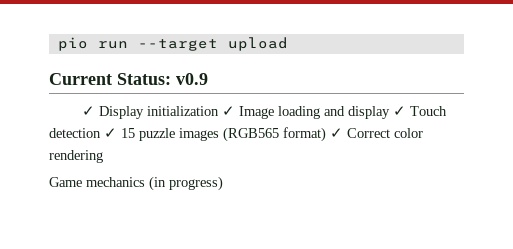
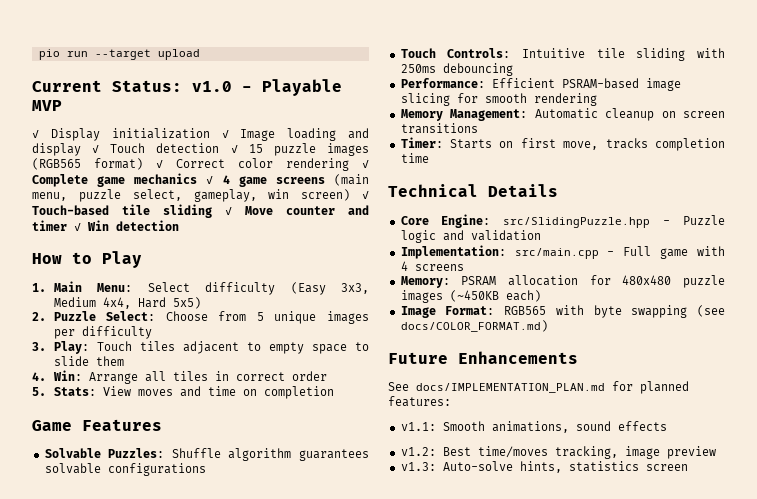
[176,73,208,85] v0.9 -> [192,79,342,96] [32,100,62,111] v1.0 - Playable MVP
[49,176,223,191] // Game mechanics (in progress) -> [362,160,369,168] [32,173,369,187] [32,189,369,202] [32,204,369,218] [32,220,179,231] [32,251,142,268] [32,281,369,295] [53,297,201,309] [32,311,369,324] [53,326,152,339] [32,341,369,354] [53,356,124,366] [32,370,327,384] [32,386,334,399] [32,419,162,431] [44,448,369,461] [44,463,206,476] [400,48,725,61] [400,63,513,76] [400,78,681,91] [400,93,597,106] [400,108,725,121] [400,123,478,134] [400,137,725,151] [400,153,429,163] [388,184,558,197] [400,214,725,228] [400,230,541,243] [400,245,725,259] [400,261,464,271] [400,275,725,288] [400,290,541,303] [400,305,725,318] [400,320,548,332] [388,351,578,364] [388,381,689,394] [388,396,451,407] [400,421,667,433] [400,446,716,459] [400,461,688,473] ✓ Complete game mechanics ✓ 4 game screens (main menu, puzzle select, gameplay, win screen) ✓ Touch-based tile sliding ✓ Move counter and timer ✓ Win detection // How to Play // 1. Main Menu: Select difficulty (Easy 3x3, Medium 4x4, Hard 5x5) // 2. Puzzle Select: Choose from 5 unique images per difficulty // 3. Play: Touch tiles adjacent to empty space to slide them // 4. Win: Arrange all tiles in correct order // 5. Stats: View moves and time on completion // Game Features // Solvable Puzzles: Shuffle algorithm guarantees solvable configurations // Touch Controls: Intuitive tile sliding with 250ms debouncing // Performance: Efficient PSRAM-based image slicing for smooth rendering // Memory Management: Automatic cleanup on screen transitions // Timer: Starts on first move, tracks completion time // Technical Details // Core Engine: src/SlidingPuzzle.hpp - Puzzle logic and validation // Implementation: src/main.cpp - Full game with 4 screens // Memory: PSRAM allocation for 480x480 puzzle images (~450KB each) // Image Format: RGB565 with byte swapping (see docs/COLOR_FORMAT.md) // Future Enhancements // See docs/IMPLEMENTATION_PLAN.md for planned features: // v1.1: Smooth animations, sound effects // v1.2: Best time/moves tracking, image preview // v1.3: Auto-solve hints, statistics screen

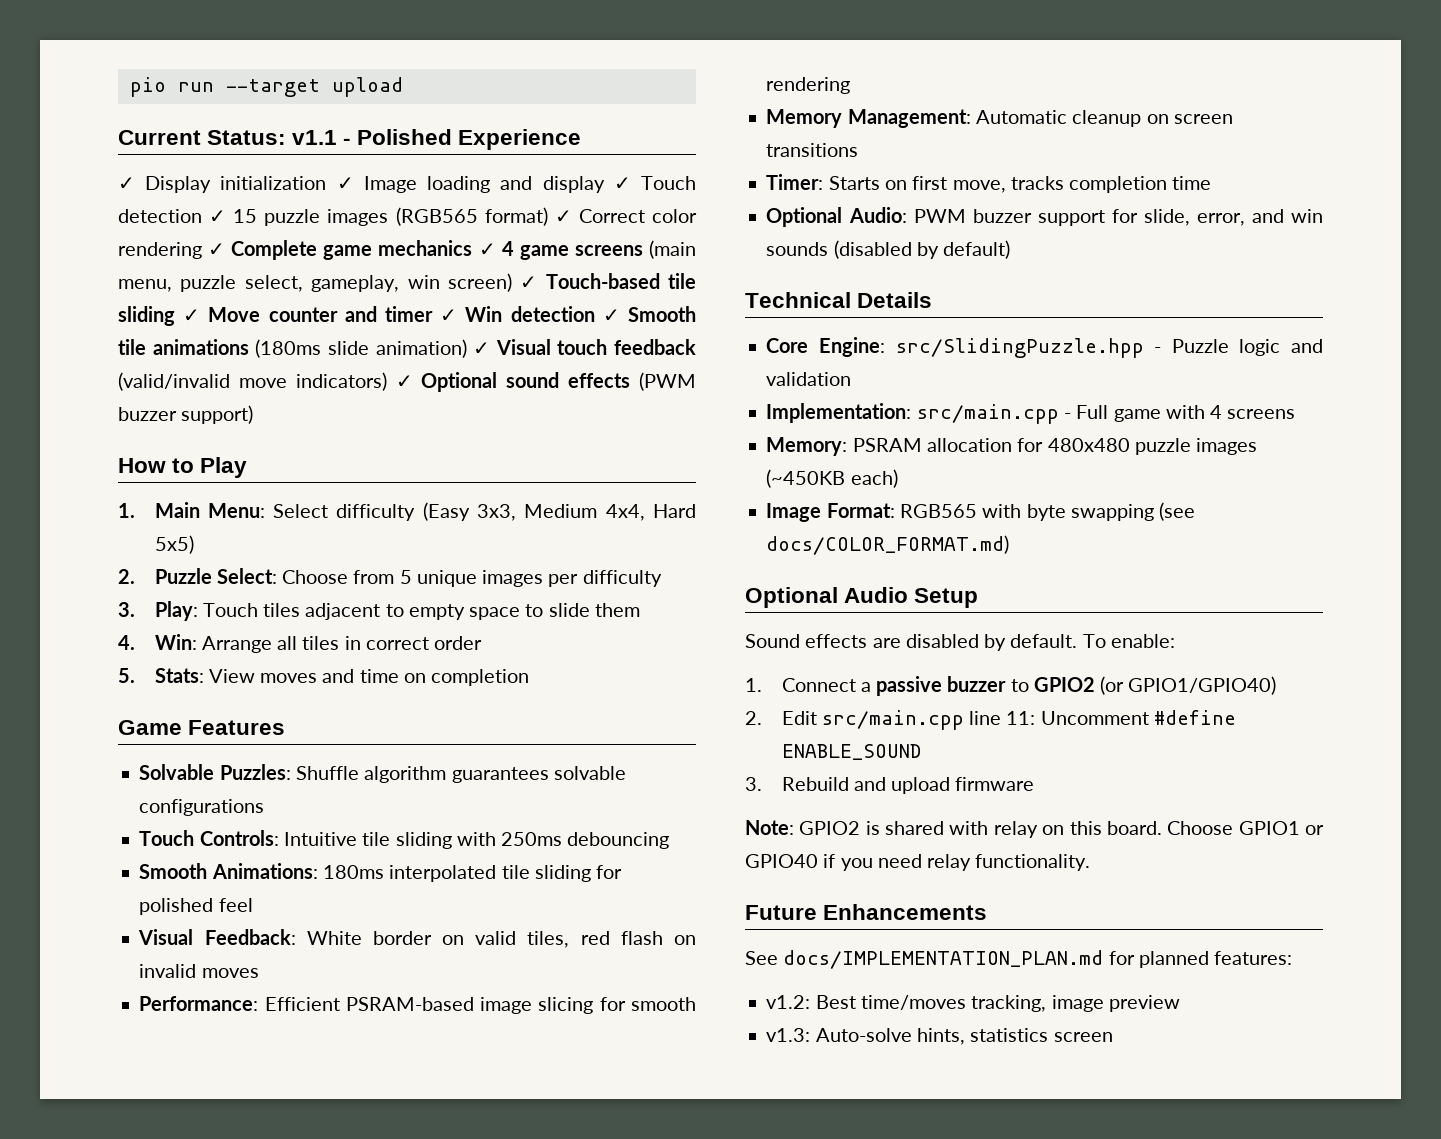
[192,79,342,96] [32,100,62,111] v1.0 - Playable MVP -> [292,129,582,150] v1.1 - Polished Experience
(179, 225) none -> [602,306,696,322] [118,339,696,358] [118,372,696,392] [118,405,254,424] ✓ Smooth tile animations (180ms slide animation) ✓ Visual touch feedback (valid/invalid move indicators) ✓ Optional sound effects (PWM buzzer support)
(513, 69) none -> [139,863,623,882] [139,898,253,915] [138,929,696,948] [139,964,259,978] // Smooth Animations: 180ms interpolated tile sliding for polished feel // Visual Feedback: White border on valid tiles, red flash on invalid moves
(429, 158) none -> [766,207,1323,227] [766,240,1011,259] // Optional Audio: PWM buzzer support for slide, error, and win sounds (disabled by default)
(548, 326) none -> [745,587,979,608] [745,634,1175,651] [745,676,1277,696] [745,710,1236,730] [781,744,921,760] [745,777,1035,794] [745,820,1324,838] [745,854,1091,871] // Optional Audio Setup // Sound effects are disabled by default. To enable: // 1. Connect a passive buzzer to GPIO2 (or GPIO1/GPIO40) // 2. Edit src/main.cpp line 11: Uncomment #define ENABLE_SOUND // 3. Rebuild and upload firmware // Note: GPIO2 is shared with relay on this board. Choose GPIO1 or GPIO40 if you need relay functionality.
[400,421,667,433] // v1.1: Smooth animations, sound effects -> (1293, 958) none

